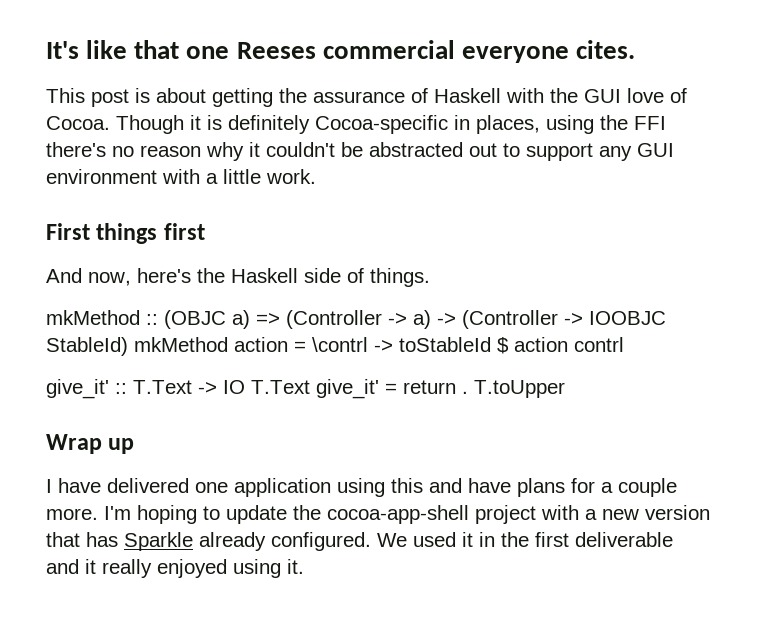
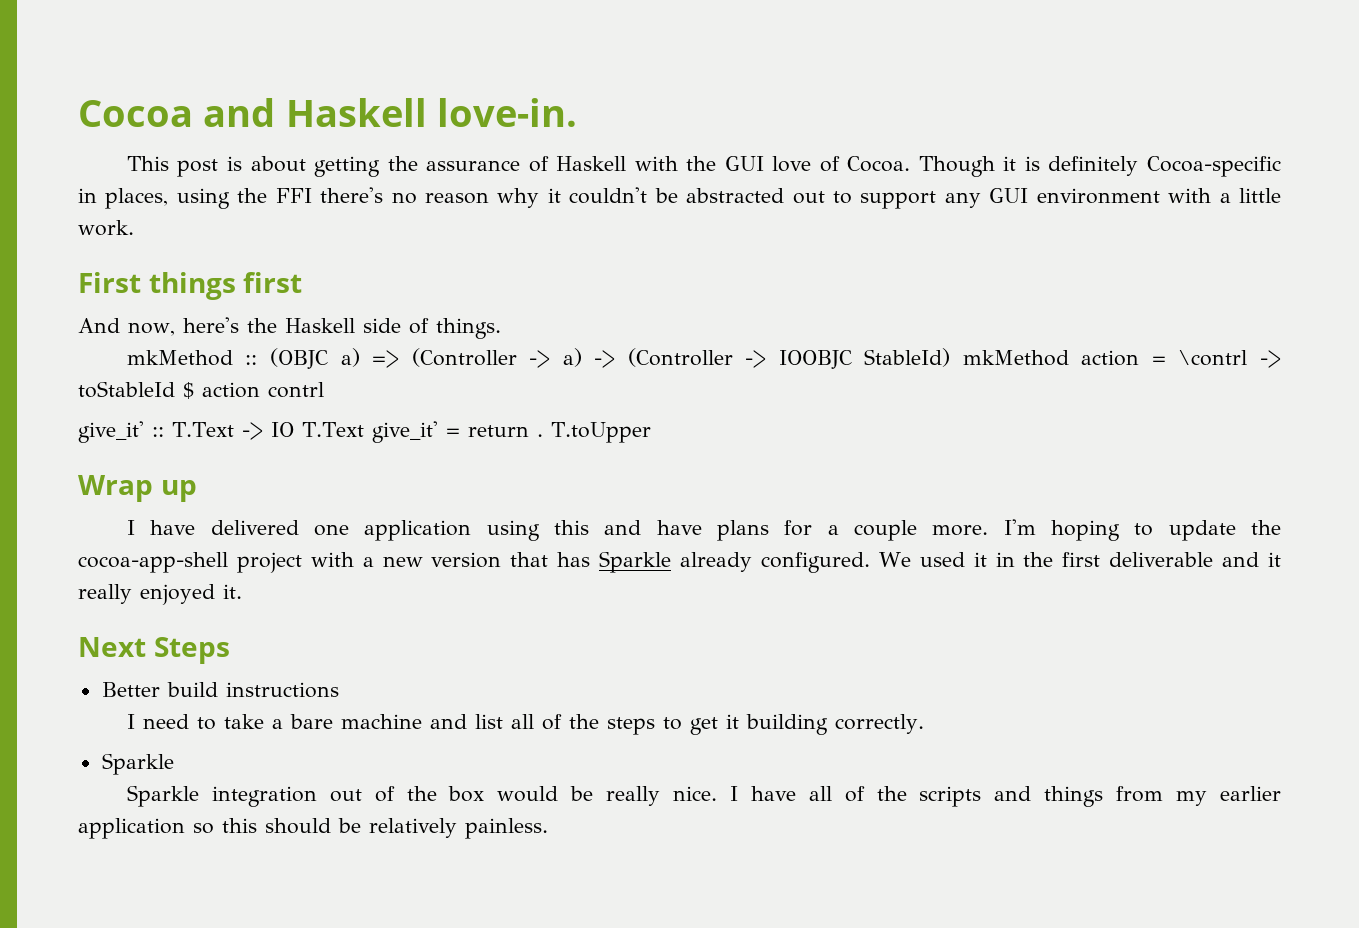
[46,40,636,63] It's like that one Reeses commercial everyone cites. -> [78,98,577,127] Cocoa and Haskell love-in.
[233,559,281,578] using -> (215, 594) none
(304, 566) none -> [78,637,230,664] [101,682,339,698] [126,714,924,735] [101,753,174,775] [126,785,1282,807] [78,818,548,839] // Next Steps // Better build instructions // I need to take a bare machine and list all of the steps to get it building correctly. // Sparkle // Sparkle integration out of the box would be really nice. I have all of the scripts and things from my earlier application so this should be relatively painless.

